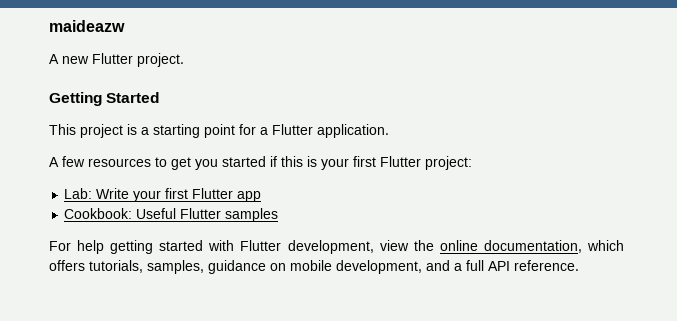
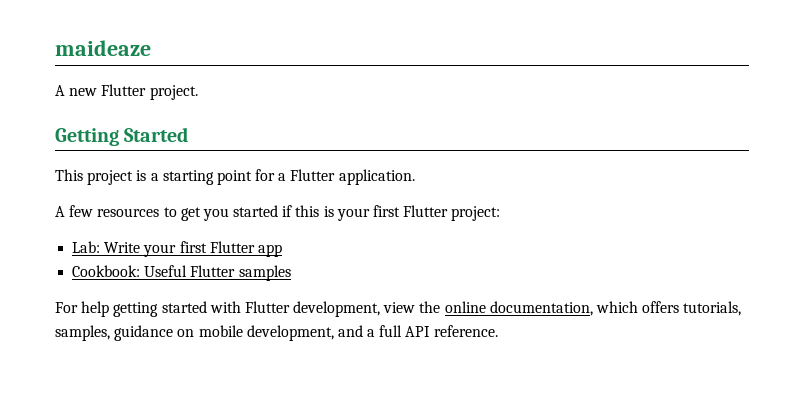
[49,20,125,32] maideazw -> [55,40,151,56] maideaze

